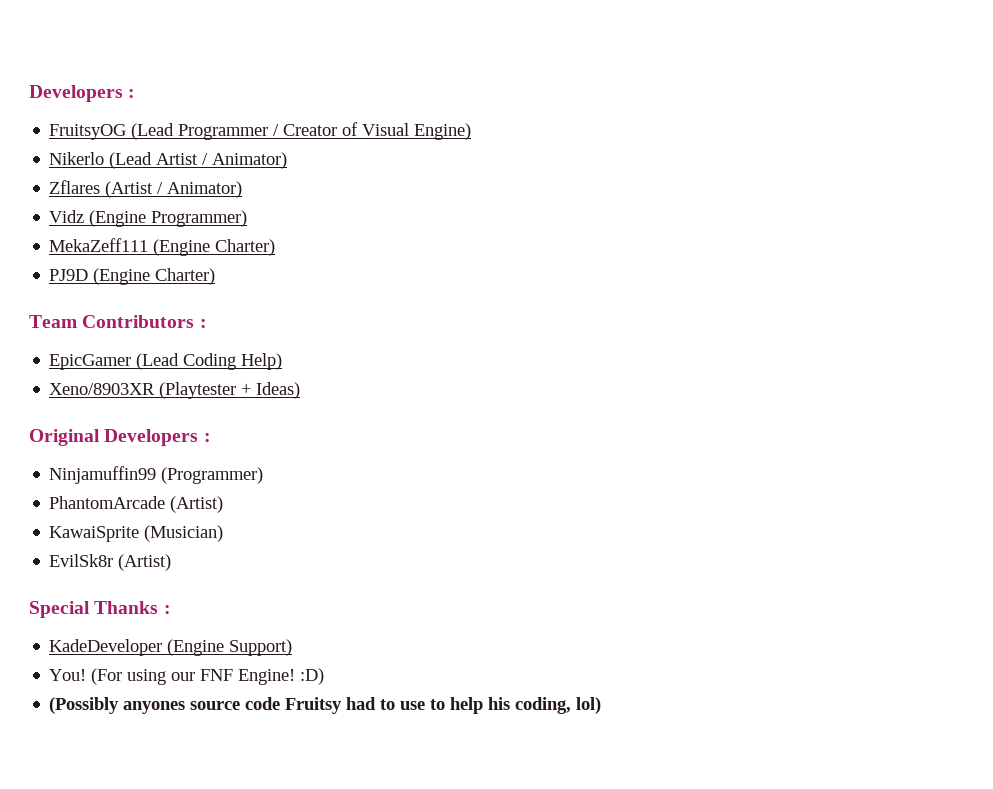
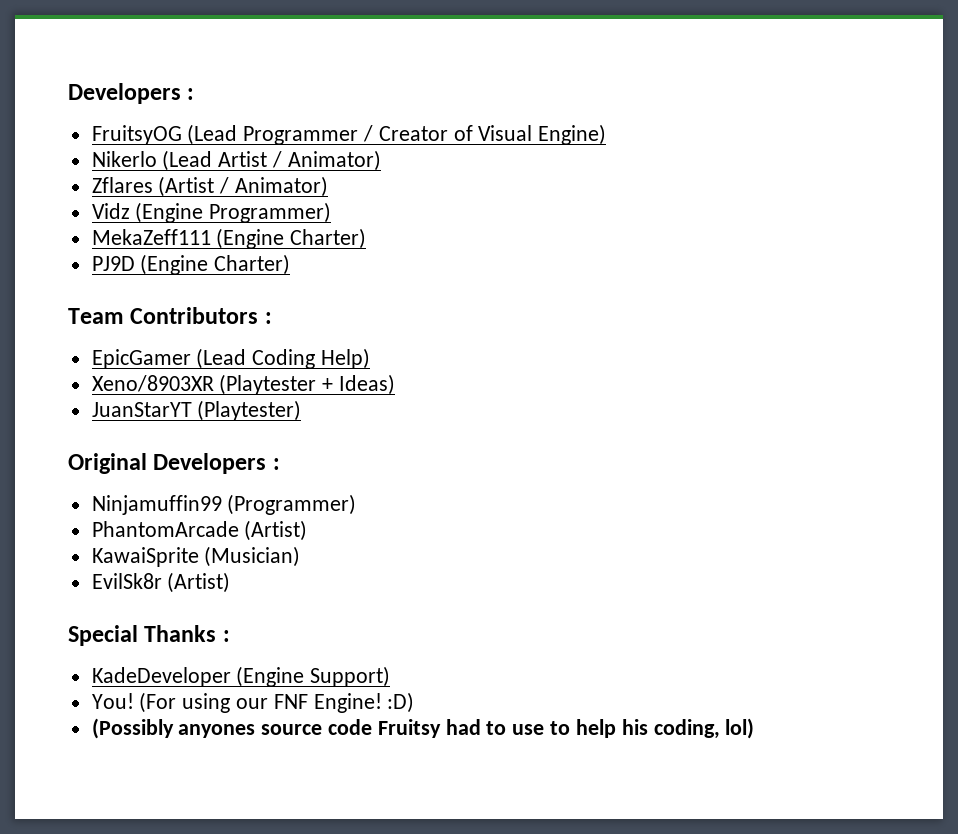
(301, 390) none -> [91,400,302,421] // JuanStarYT (Playtester)

